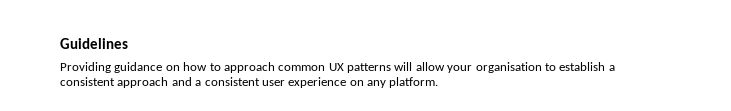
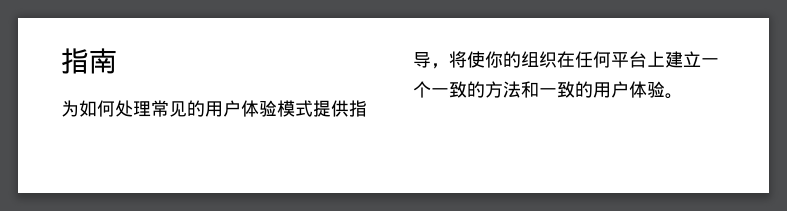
[60,38,128,49] [60,62,615,73] [60,77,439,88] Guidelines // Providing guidance on how to approach common UX patterns will allow your organisation to establish a consistent approach and a consistent user experience on any platform. -> [61,48,117,74] [61,100,367,117] [413,51,719,69] [413,81,683,99] 指南 // 为如何处理常见的用户体验模式提供指导，将使你的组织在任何平台上建立一个一致的方法和一致的用户体验。

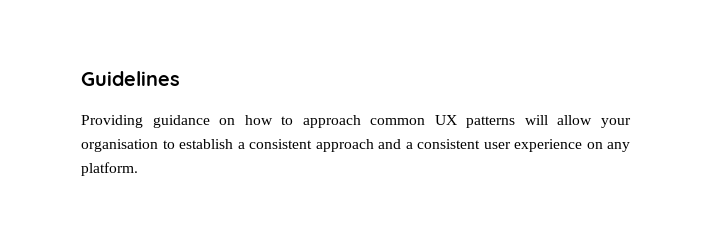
[61,48,117,74] [61,100,367,117] [413,51,719,69] [413,81,683,99] 指南 // 为如何处理常见的用户体验模式提供指导，将使你的组织在任何平台上建立一个一致的方法和一致的用户体验。 -> [81,71,180,86] [81,115,631,128] [81,139,630,152] [81,162,138,176] Guidelines // Providing guidance on how to approach common UX patterns will allow your organisation to establish a consistent approach and a consistent user experience on any platform.

